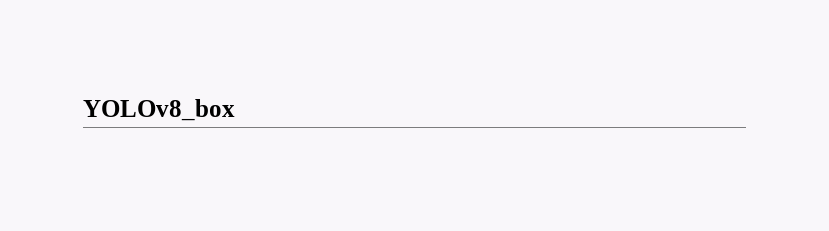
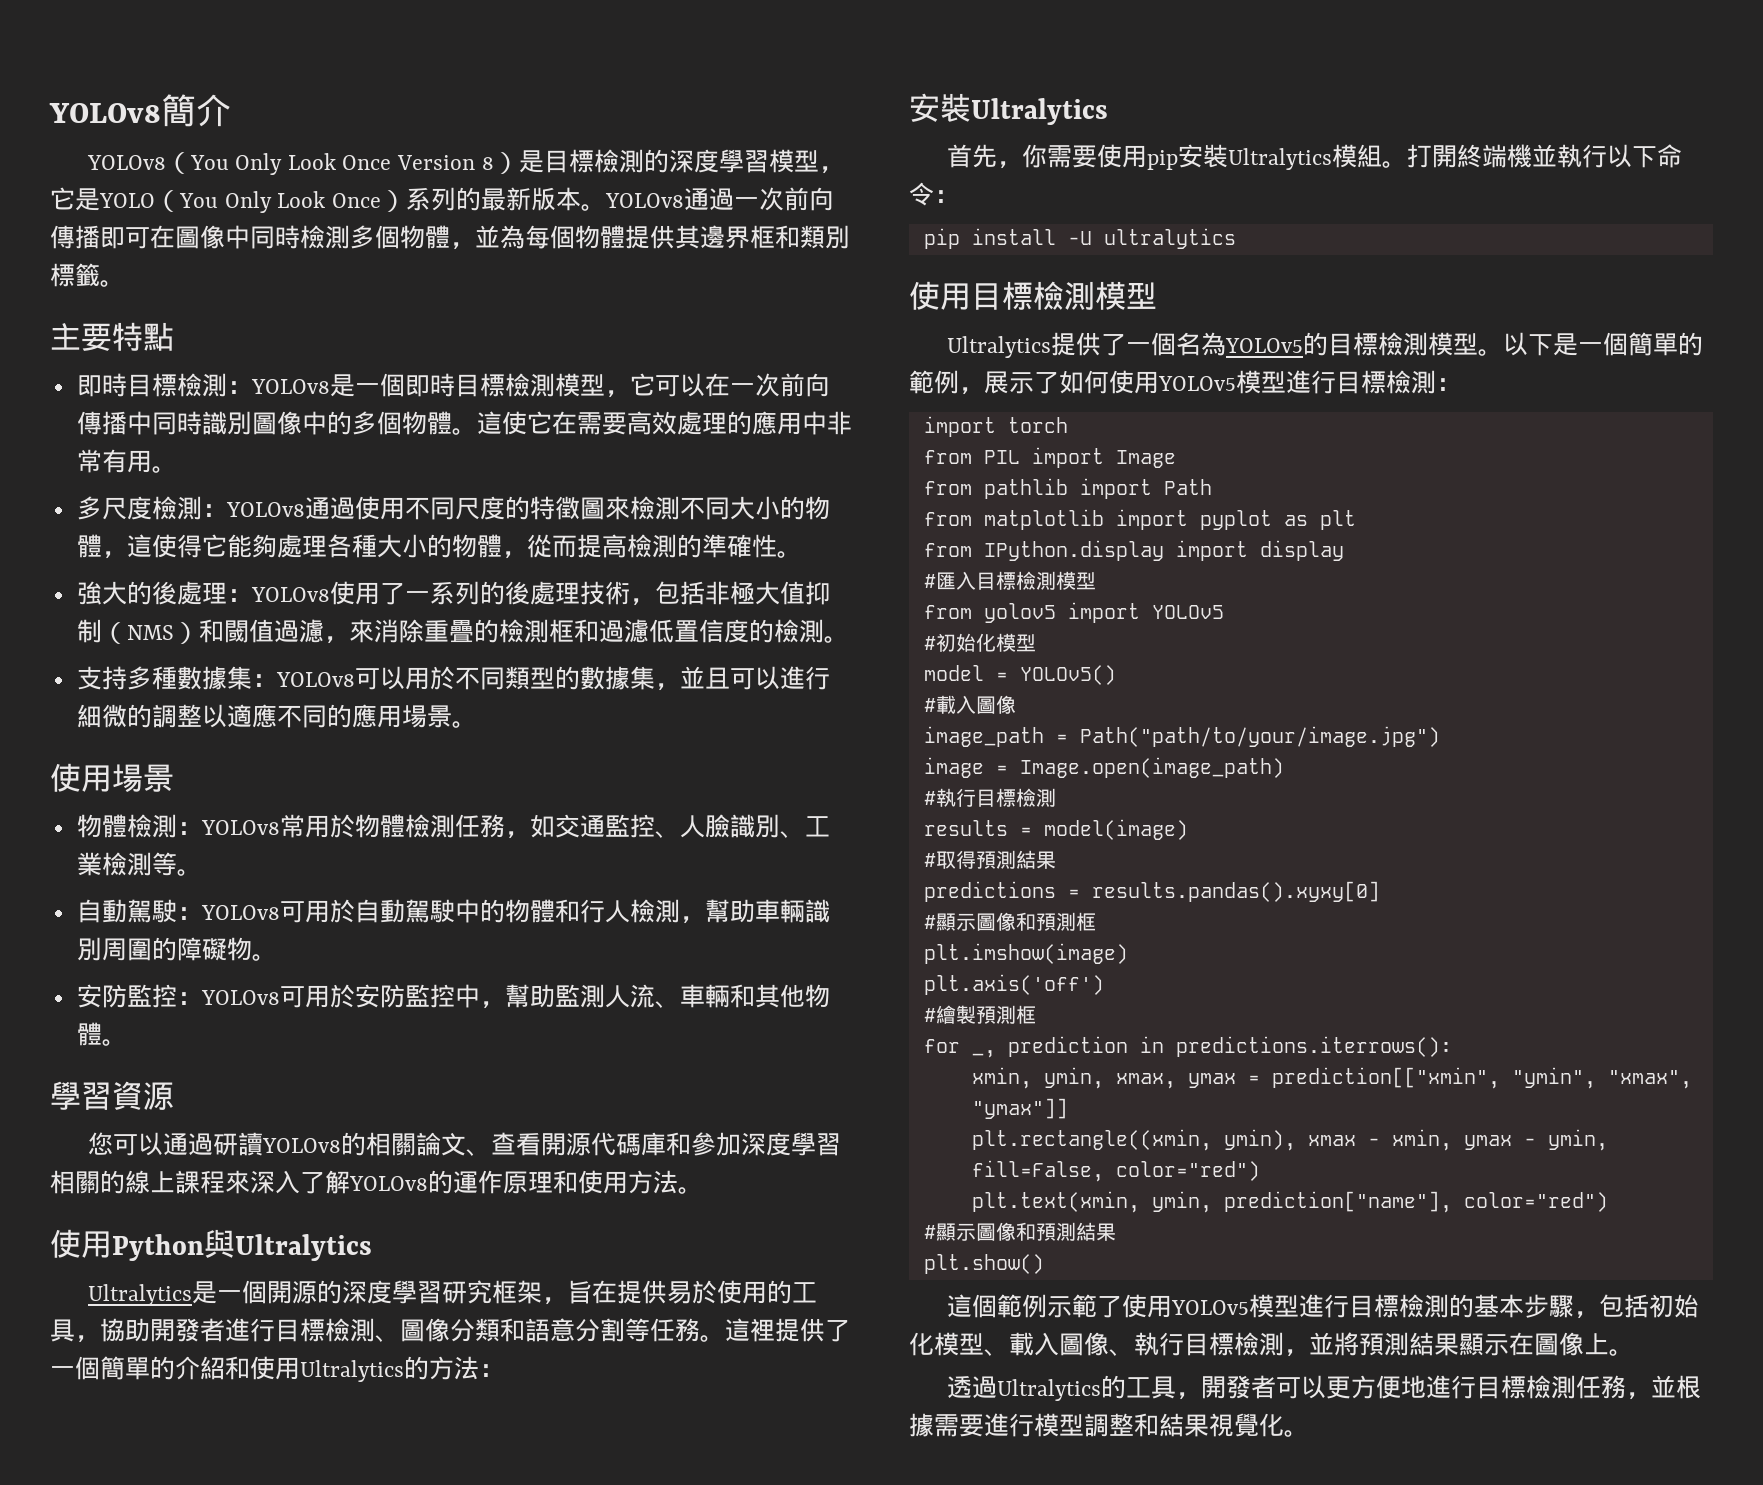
[83,99,235,121] YOLOv8_box -> [49,94,231,127] [86,149,844,175] [50,187,834,213] [50,225,850,250] [50,263,125,287] [50,322,174,351] [76,373,830,398] [76,411,852,435] [76,449,177,473] [76,496,830,520] [76,534,802,559] [76,581,830,606] [76,619,849,644] [76,666,830,691] [76,704,477,728] [50,763,174,793] [76,814,830,839] [76,852,202,876] [76,899,830,924] [76,937,277,961] [76,984,830,1009] [76,1022,127,1046] [50,1081,174,1110] [87,1132,841,1156] [50,1170,703,1194] [50,1229,372,1261] [87,1280,817,1306] [50,1318,850,1343] [50,1356,504,1382] [909,93,1108,125] [946,144,1682,170] [909,182,959,206] [923,228,1236,249] [909,281,1157,310] [946,332,1703,358] [909,370,1461,395] [923,416,1068,437] [923,447,1176,468] [923,478,1212,499] [923,509,1356,530] [923,540,1344,561] [923,571,1096,590] [923,602,1224,623] [923,633,1036,652] [923,665,1116,685] [923,695,1016,714] [923,726,1440,747] [923,757,1284,778] [923,788,1056,807] [923,819,1188,840] [923,850,1056,869] [923,881,1380,902] [923,912,1096,931] [923,943,1128,964] [923,974,1104,995] [923,1005,1036,1024] [923,1036,1452,1058] [971,1067,1692,1089] [971,1098,1068,1119] [971,1129,1608,1151] [971,1160,1260,1182] [971,1191,1608,1213] [923,1222,1116,1241] [923,1254,1044,1274] [946,1294,1699,1319] [909,1332,1634,1357] [946,1375,1701,1401] [909,1413,1309,1437] YOLOv8簡介 // YOLOv8（You Only Look Once Version 8）是目標檢測的深度學習模型，它是YOLO（You Only Look Once）系列的最新版本。YOLOv8通過一次前向傳播即可在圖像中同時檢測多個物體，並為每個物體提供其邊界框和類別標籤。 // 主要特點 // 即時目標檢測：YOLOv8是一個即時目標檢測模型，它可以在一次前向傳播中同時識別圖像中的多個物體。這使它在需要高效處理的應用中非常有用。 // 多尺度檢測：YOLOv8通過使用不同尺度的特徵圖來檢測不同大小的物體，這使得它能夠處理各種大小的物體，從而提高檢測的準確性。 // 強大的後處理：YOLOv8使用了一系列的後處理技術，包括非極大值抑制（NMS）和閾值過濾，來消除重疊的檢測框和過濾低置信度的檢測。 // 支持多種數據集：YOLOv8可以用於不同類型的數據集，並且可以進行細微的調整以適應不同的應用場景。 // 使用場景 // 物體檢測：YOLOv8常用於物體檢測任務，如交通監控、人臉識別、工業檢測等。 // 自動駕駛：YOLOv8可用於自動駕駛中的物體和行人檢測，幫助車輛識別周圍的障礙物。 // 安防監控：YOLOv8可用於安防監控中，幫助監測人流、車輛和其他物體。 // 學習資源 // 您可以通過研讀YOLOv8的相關論文、查看開源代碼庫和參加深度學習相關的線上課程來深入了解YOLOv8的運作原理和使用方法。 // 使用Python與Ultralytics // Ultralytics是一個開源的深度學習研究框架，旨在提供易於使用的工具，協助開發者進行目標檢測、圖像分類和語意分割等任務。這裡提供了一個簡單的介紹和使用Ultralytics的方法： // 安裝Ultralytics // 首先，你需要使用pip安裝Ultralytics模組。打開終端機並執行以下命令： // pip install -U ultralytics // 使用目標檢測模型 // Ultralytics提供了一個名為YOLOv5的目標檢測模型。以下是一個簡單的範例，展示了如何使用YOLOv5模型進行目標檢測： // import torch // from PIL import Image // from pathlib import Path // from matplotlib import pyplot as plt // from IPython.display import display // #匯入目標檢測模型 // from yolov5 import YOLOv5 // #初始化模型 // model = YOLOv5() // #載入圖像 // image_path = Path("path/to/your/image.jpg") // image = Image.open(image_path) // #執行目標檢測 // results = model(image) // #取得預測結果 // predictions = results.pandas().xyxy[0] // #顯示圖像和預測框 // plt.imshow(image) // plt.axis('off') // #繪製預測框 // for _, prediction in predictions.iterrows(): // xmin, ymin, xmax, ymax = prediction[["xmin", "ymin", "xmax", "ymax"]] // plt.rectangle((xmin, ymin), xmax - xmin, ymax - ymin, fill=False, color="red") // plt.text(xmin, ymin, prediction["name"], color="red") // #顯示圖像和預測結果 // plt.show() // 這個範例示範了使用YOLOv5模型進行目標檢測的基本步驟，包括初始化模型、載入圖像、執行目標檢測，並將預測結果顯示在圖像上。 // 透過Ultralytics的工具，開發者可以更方便地進行目標檢測任務，並根據需要進行模型調整和結果視覺化。

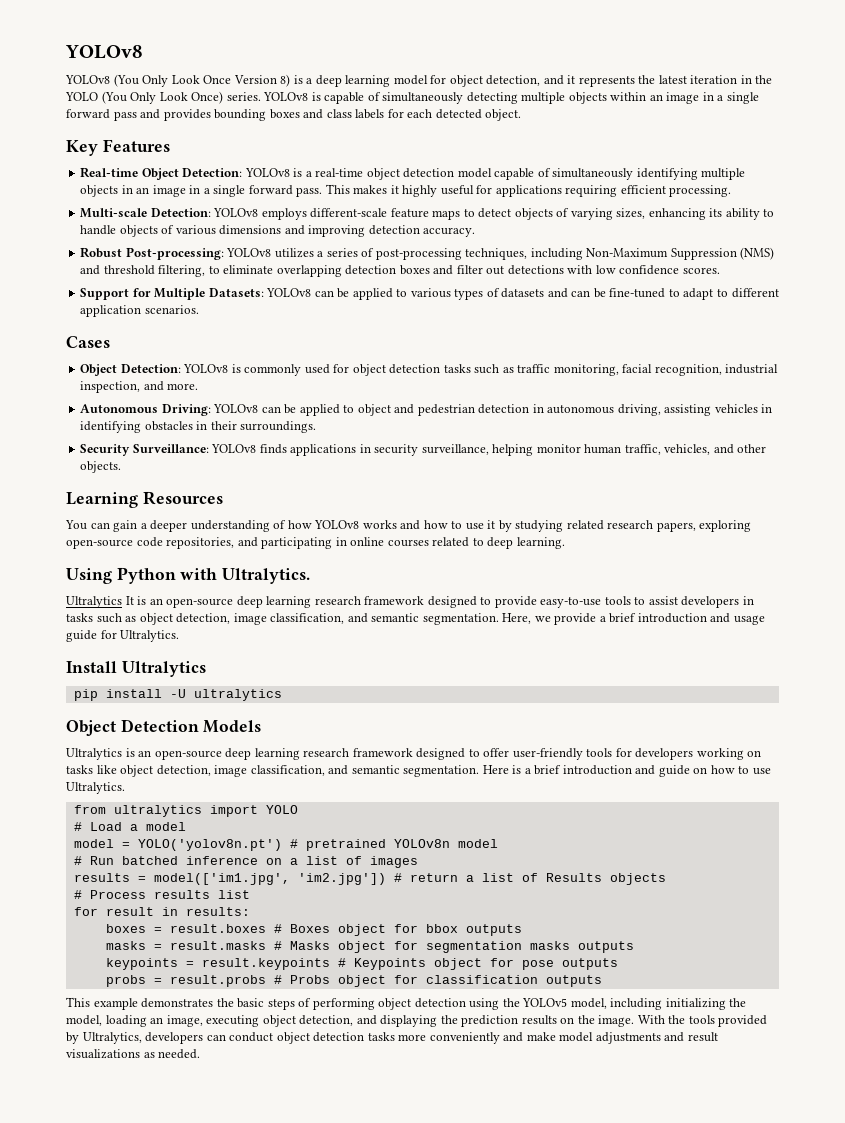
[49,94,231,127] [86,152,229,174] YOLOv8簡介 // YOLOv8（You -> [65,45,143,59] [65,74,139,87] YOLOv8 // YOLOv8 (You
[481,149,844,174] [50,187,834,213] [50,225,850,250] [50,263,125,287] [50,322,174,351] [76,373,830,398] [76,411,852,435] [76,449,177,473] [76,496,830,520] [76,534,802,559] [76,581,830,606] [76,619,849,644] [76,666,830,691] [76,704,477,728] [50,763,174,793] [76,814,830,839] [76,852,202,876] [76,899,830,924] [76,937,277,961] [76,984,830,1009] [76,1022,127,1046] [50,1081,174,1110] [87,1132,841,1156] [50,1170,703,1194] [50,1229,372,1261] [87,1280,817,1306] [50,1318,850,1343] [50,1356,504,1382] [909,93,1108,125] [946,144,1682,170] [909,182,959,206] [923,228,1236,249] [909,281,1157,310] [946,332,1703,358] [909,370,1461,395] [923,416,1068,437] [923,447,1176,468] [923,478,1212,499] [923,509,1356,530] [923,540,1344,561] [923,571,1096,590] [923,602,1224,623] [923,633,1036,652] [923,665,1116,685] [923,695,1016,714] [923,726,1440,747] [923,757,1284,778] [923,788,1056,807] [923,819,1188,840] [923,850,1056,869] [923,881,1380,902] [923,912,1096,931] [923,943,1128,964] [923,974,1104,995] [923,1005,1036,1024] [923,1036,1452,1058] [971,1067,1692,1089] [971,1098,1068,1119] [971,1129,1608,1151] [971,1160,1260,1182] [971,1191,1608,1213] [923,1222,1116,1241] [923,1254,1044,1274] [946,1294,1699,1319] [909,1332,1634,1357] [946,1375,1701,1401] [909,1413,1309,1437] 8）是目標檢測的深度學習模型，它是YOLO（You Only Look Once）系列的最新版本。YOLOv8通過一次前向傳播即可在圖像中同時檢測多個物體，並為每個物體提供其邊界框和類別標籤。 // 主要特點 // 即時目標檢測：YOLOv8是一個即時目標檢測模型，它可以在一次前向傳播中同時識別圖像中的多個物體。這使它在需要高效處理的應用中非常有用。 // 多尺度檢測：YOLOv8通過使用不同尺度的特徵圖來檢測不同大小的物體，這使得它能夠處理各種大小的物體，從而提高檢測的準確性。 // 強大的後處理：YOLOv8使用了一系列的後處理技術，包括非極大值抑制（NMS）和閾值過濾，來消除重疊的檢測框和過濾低置信度的檢測。 // 支持多種數據集：YOLOv8可以用於不同類型的數據集，並且可以進行細微的調整以適應不同的應用場景。 // 使用場景 // 物體檢測：YOLOv8常用於物體檢測任務，如交通監控、人臉識別、工業檢測等。 // 自動駕駛：YOLOv8可用於自動駕駛中的物體和行人檢測，幫助車輛識別周圍的障礙物。 // 安防監控：YOLOv8可用於安防監控中，幫助監測人流、車輛和其他物體。 // 學習資源 // 您可以通過研讀YOLOv8的相關論文、查看開源代碼庫和參加深度學習相關的線上課程來深入了解YOLOv8的運作原理和使用方法。 // 使用Python與Ultralytics // Ultralytics是一個開源的深度學習研究框架，旨在提供易於使用的工具，協助開發者進行目標檢測、圖像分類和語意分割等任務。這裡提供了一個簡單的介紹和使用Ultralytics的方法： // 安裝Ultralytics // 首先，你需要使用pip安裝Ultralytics模組。打開終端機並執行以下命令： // pip install -U ultralytics // 使用目標檢測模型 // Ultralytics提供了一個名為YOLOv5的目標檢測模型。以下是一個簡單的範例，展示了如何使用YOLOv5模型進行目標檢測： // import torch // from PIL import Image // from pathlib import Path // from matplotlib import pyplot as plt // from IPython.display import display // #匯入目標檢測模型 // from yolov5 import YOLOv5 // #初始化模型 // model = YOLOv5() // #載入圖像 // image_path = Path("path/to/your/image.jpg") // image = Image.open(image_path) // #執行目標檢測 // results = model(image) // #取得預測結果 // predictions = results.pandas().xyxy[0] // #顯示圖像和預測框 // plt.imshow(image) // plt.axis('off') // #繪製預測框 // for _, prediction in predictions.iterrows(): // xmin, ymin, xmax, ymax = prediction[["xmin", "ymin", "xmax", "ymax"]] // plt.rectangle((xmin, ymin), xmax - xmin, ymax - ymin, fill=False, color="red") // plt.text(xmin, ymin, prediction["name"], color="red") // #顯示圖像和預測結果 // plt.show() // 這個範例示範了使用YOLOv5模型進行目標檢測的基本步驟，包括初始化模型、載入圖像、執行目標檢測，並將預測結果顯示在圖像上。 // 透過Ultralytics的工具，開發者可以更方便地進行目標檢測任務，並根據需要進行模型調整和結果視覺化。 -> [280,74,773,87] [65,91,759,104] [66,109,522,121] [66,139,170,156] [80,167,746,180] [80,184,732,197] [80,208,775,220] [80,225,476,237] [80,247,775,260] [80,265,720,277] [80,288,779,300] [80,305,199,317] [66,336,110,348] [80,364,779,376] [80,381,199,393] [80,404,773,416] [80,421,317,433] [80,444,767,456] [80,461,122,473] [66,491,223,508] [65,520,752,532] [66,537,565,549] [66,567,311,584] [66,596,754,608] [66,613,765,625] [66,630,180,642] [66,661,206,677] [73,689,282,701] [66,719,262,736] [66,748,762,760] [66,765,771,777] [66,782,125,794] [73,805,298,817] [73,822,186,831] [73,839,498,851] [73,856,418,868] [73,873,666,885] [73,890,250,899] [73,907,250,916] [105,924,522,936] [105,941,634,953] [105,958,618,970] [105,975,602,987] [66,997,747,1010] [66,1015,768,1027] [66,1032,718,1044] [66,1049,201,1059] 8) is a deep learning model for object detection, and it represents the latest iteration in the YOLO (You Only Look Once) series. YOLOv8 is capable of simultaneously detecting multiple objects within an image in a single forward pass and provides bounding boxes and class labels for each detected object. // Key Features // Real-time Object Detection: YOLOv8 is a real-time object detection model capable of simultaneously identifying multiple objects in an image in a single forward pass. This makes it highly useful for applications requiring efficient processing. // Multi-scale Detection: YOLOv8 employs different-scale feature maps to detect objects of varying sizes, enhancing its ability to handle objects of various dimensions and improving detection accuracy. // Robust Post-processing: YOLOv8 utilizes a series of post-processing techniques, including Non-Maximum Suppression (NMS) and threshold filtering, to eliminate overlapping detection boxes and filter out detections with low confidence scores. // Support for Multiple Datasets: YOLOv8 can be applied to various types of datasets and can be fine-tuned to adapt to different application scenarios. // Cases // Object Detection: YOLOv8 is commonly used for object detection tasks such as traffic monitoring, facial recognition, industrial inspection, and more. // Autonomous Driving: YOLOv8 can be applied to object and pedestrian detection in autonomous driving, assisting vehicles in identifying obstacles in their surroundings. // Security Surveillance: YOLOv8 finds applications in security surveillance, helping monitor human traffic, vehicles, and other objects. // Learning Resources // You can gain a deeper understanding of how YOLOv8 works and how to use it by studying related research papers, exploring open-source code repositories, and participating in online courses related to deep learning. // Using Python with Ultralytics. // Ultralytics It is an open-source deep learning research framework designed to provide easy-to-use tools to assist developers in tasks such as object detection, image classification, and semantic segmentation. Here, we provide a brief introduction and usage guide for Ultralytics. // Install Ultralytics // pip install -U ultralytics // Object Detection Models // Ultralytics is an open-source deep learning research framework designed to offer user-friendly tools for developers working on tasks like object detection, image classification, and semantic segmentation. Here is a brief introduction and guide on how to use Ultralytics. // from ultralytics import YOLO // # Load a model // model = YOLO('yolov8n.pt') # pretrained YOLOv8n model // # Run batched inference on a list of images // results = model(['im1.jpg', 'im2.jpg']) # return a list of Results objects // # Process results list // for result in results: // boxes = result.boxes # Boxes object for bbox outputs // masks = result.masks # Masks object for segmentation masks outputs // keypoints = result.keypoints # Keypoints object for pose outputs // probs = result.probs # Probs object for classification outputs // This example demonstrates the basic steps of performing object detection using the YOLOv5 model, including initializing the model, loading an image, executing object detection, and displaying the prediction results on the image. With the tools provided by Ultralytics, developers can conduct object detection tasks more conveniently and make model adjustments and result visualizations as needed.

